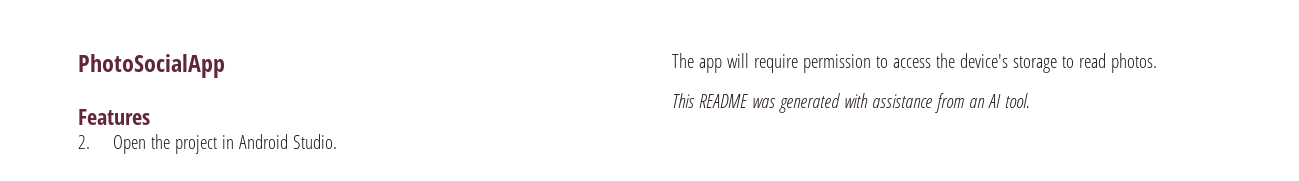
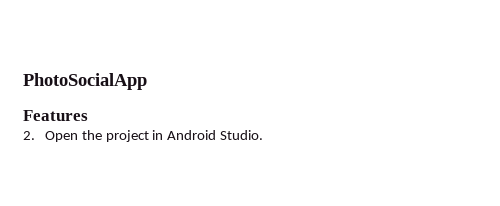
[672,53,1157,73] [672,93,1030,113] // The app will require permission to access the device's storage to read photos. // This README was generated with assistance from an AI tool. -> (264, 135) none

